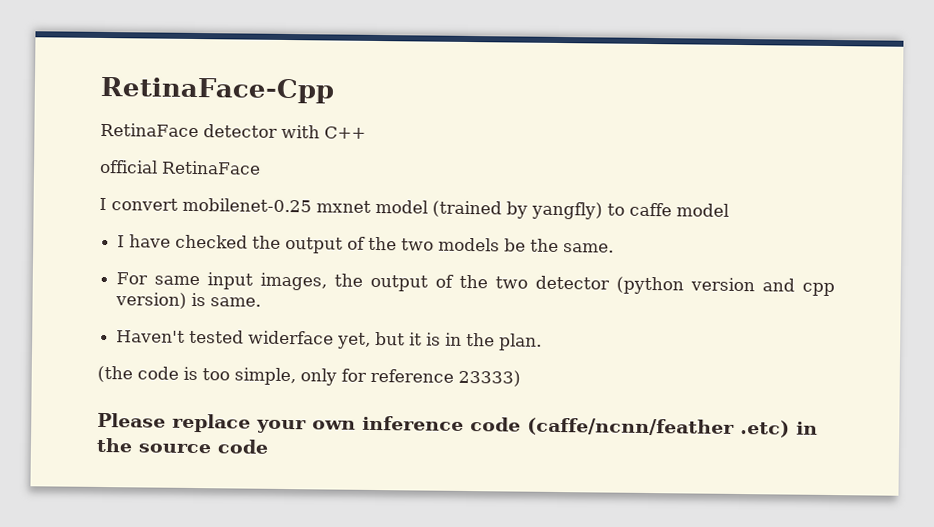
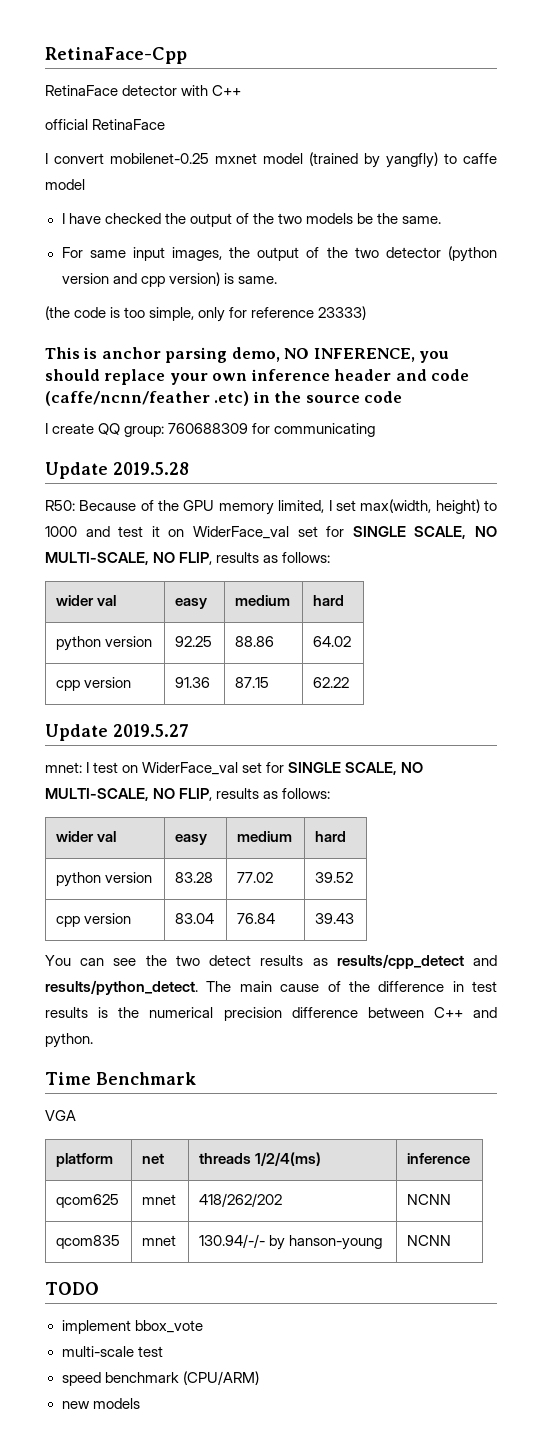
[116,329,543,351] // Haven't tested widerface yet, but it is in the plan. -> (277, 280) none
[97,412,166,428] Please -> [45,347,450,363] [45,369,100,381] This is anchor parsing demo, NO INFERENCE, you should
(464, 423) none -> [334,369,427,381] header and
(269, 446) none -> [45,423,376,437] [45,462,189,479] [45,499,498,515] [45,526,498,539] [45,552,331,565] [55,595,116,606] [174,598,207,609] [234,595,290,606] [312,595,344,606] [55,636,152,651] [174,636,212,647] [234,636,274,647] [312,636,351,647] [55,677,131,691] [174,677,210,688] [234,677,269,688] [312,677,349,688] [45,724,189,741] [45,762,424,775] [45,788,331,801] [55,831,116,842] [174,834,207,845] [236,831,292,842] [314,831,346,842] [55,872,152,887] [174,872,213,883] [236,872,273,883] [314,872,353,883] [55,913,131,927] [174,913,214,924] [236,913,275,924] [314,913,354,924] [45,954,498,969] [45,980,497,995] [45,1007,497,1021] [45,1033,93,1048] [45,1072,196,1085] [45,1110,76,1121] [55,1153,113,1167] [141,1153,164,1164] [198,1152,321,1166] [406,1153,470,1164] [55,1194,119,1208] [141,1194,176,1205] [198,1193,282,1207] [406,1194,451,1205] [55,1235,120,1249] [141,1235,176,1246] [198,1234,382,1250] [406,1235,451,1246] [45,1282,99,1295] [61,1320,203,1334] [61,1346,163,1357] [61,1371,259,1386] [61,1398,140,1409] // I create QQ group: 760688309 for communicating // Update 2019.5.28 // R50: Because of the GPU memory limited, I set max(width, height) to 1000 and test it on WiderFace_val set for SINGLE SCALE, NO MULTI-SCALE, NO FLIP, results as follows: // wider val | easy | medium | hard // python version | 92.25 | 88.86 | 64.02 // cpp version | 91.36 | 87.15 | 62.22 // Update 2019.5.27 // mnet: I test on WiderFace_val set for SINGLE SCALE, NO MULTI-SCALE, NO FLIP, results as follows: // wider val | easy | medium | hard // python version | 83.28 | 77.02 | 39.52 // cpp version | 83.04 | 76.84 | 39.43 // You can see the two detect results as results/cpp_detect and results/python_detect. The main cause of the difference in test results is the numerical precision difference between C++ and python. // Time Benchmark // VGA // platform | net | threads 1/2/4(ms) | inference // qcom625 | mnet | 418/262/202 | NCNN // qcom835 | mnet | 130.94/-/- by hanson-young | NCNN // TODO // implement bbox_vote // multi-scale test // speed benchmark (CPU/ARM) // new models

